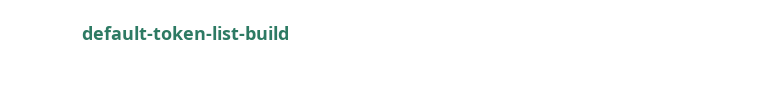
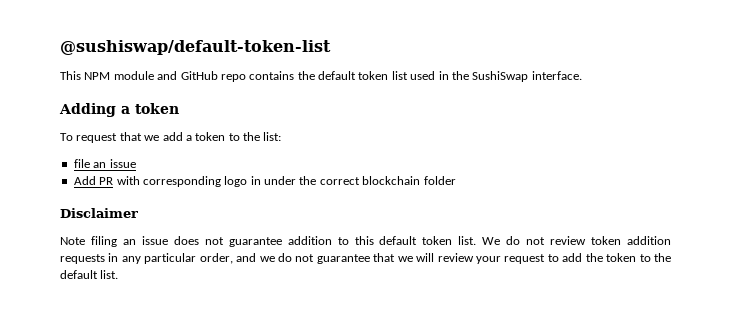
[82,26,289,40] default-token-list-build -> [60,40,331,55] [60,71,582,82] [59,103,179,117] [60,132,282,143] [73,159,136,168] [73,176,456,187] [60,208,138,218] [60,236,672,247] [60,253,672,264] [60,270,119,279] @sushiswap/default-token-list // This NPM module and GitHub repo contains the default token list used in the SushiSwap interface. // Adding a token // To request that we add a token to the list: // file an issue // Add PR with corresponding logo in under the correct blockchain folder // Disclaimer // Note filing an issue does not guarantee addition to this default token list. We do not review token addition requests in any particular order, and we do not guarantee that we will review your request to add the token to the default list.

